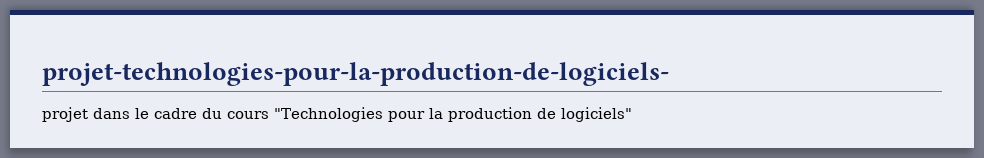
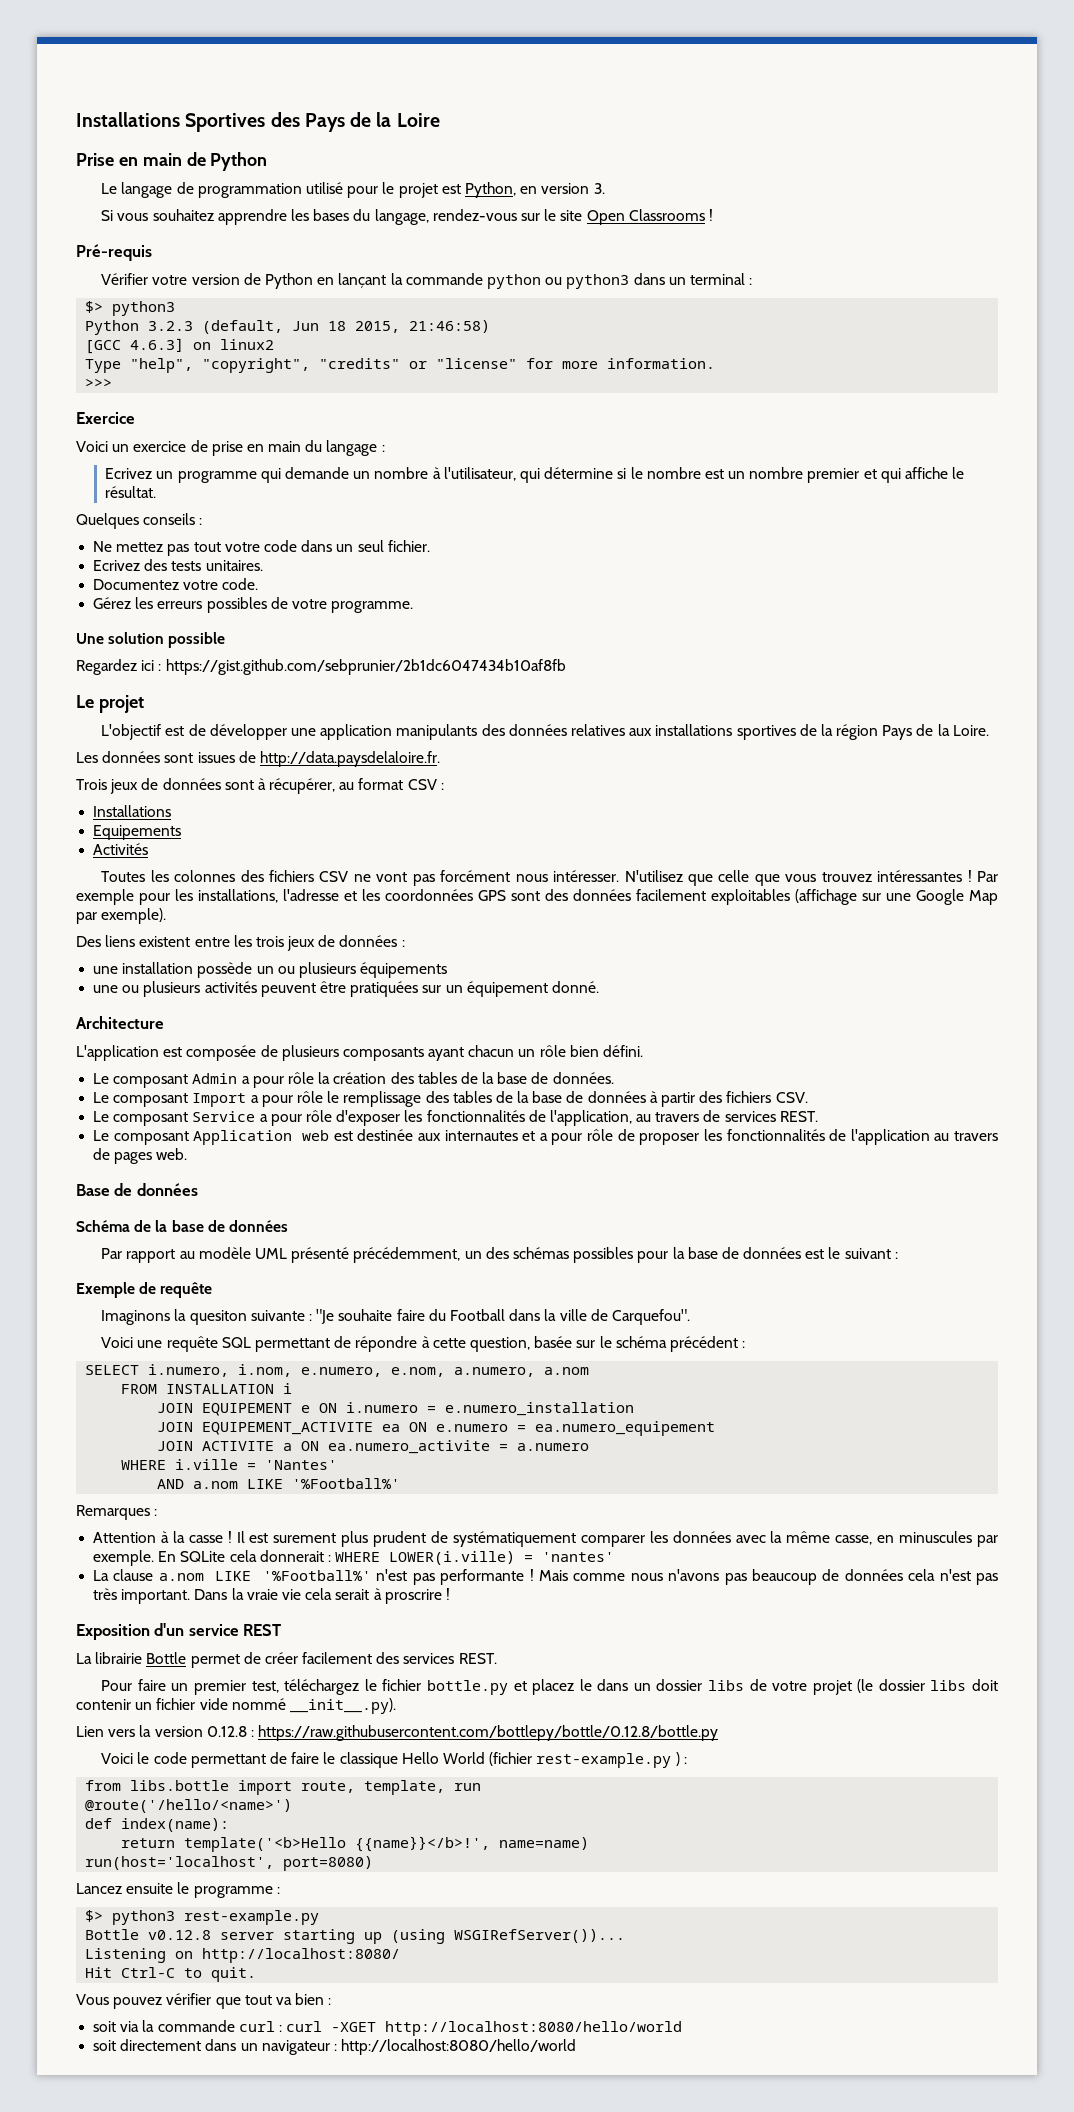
[42,62,669,86] [42,107,632,122] projet-technologies-pour-la-production-de-logiciels- // projet dans le cadre du cours "Technologies pour la production de logiciels" -> [76,112,440,132] [76,152,268,171] [101,182,605,198] [101,209,713,225] [76,244,152,261] [101,273,753,289] [85,301,176,316] [85,320,491,335] [85,338,275,354] [85,358,716,373] [85,378,113,388] [76,412,135,424] [76,440,385,456] [105,467,965,483] [105,486,157,498] [76,513,203,529] [93,540,430,556] [93,559,263,571] [93,578,259,590] [93,597,414,613] [76,632,226,648] [76,659,566,675] [76,695,144,713] [101,724,989,740] [76,751,440,767] [76,778,444,794] [93,805,172,817] [93,825,182,840] [93,843,149,855] [101,870,998,886] [76,889,998,905] [76,908,167,924] [76,935,405,951] [93,962,448,978] [93,981,599,997] [76,1016,164,1029] [76,1045,644,1061] [93,1072,614,1088] [93,1091,808,1107] [93,1110,818,1126] [93,1129,998,1145] [93,1148,188,1164] [76,1183,198,1196] [76,1220,288,1232] [101,1247,898,1263] [76,1282,213,1298] [101,1309,690,1325] [101,1336,746,1352] [85,1364,590,1377] [121,1383,293,1394] [157,1402,635,1416] [157,1421,716,1436] [157,1440,590,1454] [121,1459,338,1470] [157,1478,401,1489] [76,1505,158,1520] [93,1531,999,1547] [93,1550,615,1566] [93,1569,999,1585] [93,1588,450,1604] [76,1623,282,1640] [76,1652,497,1668] [101,1679,999,1695] [76,1698,396,1714] [76,1725,719,1741] [101,1752,687,1768] [85,1780,482,1795] [85,1799,293,1813] [85,1818,230,1832] [121,1836,590,1852] [85,1856,374,1871] [76,1882,280,1898] [85,1910,320,1925] [85,1929,626,1944] [85,1948,401,1963] [85,1967,257,1982] [76,1993,332,2009] [93,2020,683,2036] [93,2039,577,2055] Installations Sportives des Pays de la Loire // Prise en main de Python // Le langage de programmation utilisé pour le projet est Python, en version 3. // Si vous souhaitez apprendre les bases du langage, rendez-vous sur le site Open Classrooms ! // Pré-requis // Vérifier votre version de Python en lançant la commande python ou python3 dans un terminal : // $> python3 // Python 3.2.3 (default, Jun 18 2015, 21:46:58) // [GCC 4.6.3] on linux2 // Type "help", "copyright", "credits" or "license" for more information. // >>> // Exercice // Voici un exercice de prise en main du langage : // Ecrivez un programme qui demande un nombre à l'utilisateur, qui détermine si le nombre est un nombre premier et qui affiche le résultat. // Quelques conseils : // Ne mettez pas tout votre code dans un seul fichier. // Ecrivez des tests unitaires. // Documentez votre code. // Gérez les erreurs possibles de votre programme. // Une solution possible // Regardez ici : https://gist.github.com/sebprunier/2b1dc6047434b10af8fb // Le projet // L'objectif est de développer une application manipulants des données relatives aux installations sportives de la région Pays de la Loire. // Les données sont issues de http://data.paysdelaloire.fr. // Trois jeux de données sont à récupérer, au format CSV : // Installations // Equipements // Activités // Toutes les colonnes des fichiers CSV ne vont pas forcément nous intéresser. N'utilisez que celle que vous trouvez intéressantes ! Par exemple pour les installations, l'adresse et les coordonnées GPS sont des données facilement exploitables (affichage sur une Google Map par exemple). // Des liens existent entre les trois jeux de données : // une installation possède un ou plusieurs équipements // une ou plusieurs activités peuvent être pratiquées sur un équipement donné. // Architecture // L'application est composée de plusieurs composants ayant chacun un rôle bien défini. // Le composant Admin a pour rôle la création des tables de la base de données. // Le composant Import a pour rôle le remplissage des tables de la base de données à partir des fichiers CSV. // Le composant Service a pour rôle d'exposer les fonctionnalités de l'application, au travers de services REST. // Le composant Application web est destinée aux internautes et a pour rôle de proposer les fonctionnalités de l'application au travers de pages web. // Base de données // Schéma de la base de données // Par rapport au modèle UML présenté précédemment, un des schémas possibles pour la base de données est le suivant : // Exemple de requête // Imaginons la quesiton suivante : "Je souhaite faire du Football dans la ville de Carquefou". // Voici une requête SQL permettant de répondre à cette question, basée sur le schéma précédent : // SELECT i.numero, i.nom, e.numero, e.nom, a.numero, a.nom // FROM INSTALLATION i // JOIN EQUIPEMENT e ON i.numero = e.numero_installation // JOIN EQUIPEMENT_ACTIVITE ea ON e.numero = ea.numero_equipement // JOIN ACTIVITE a ON ea.numero_activite = a.numero // WHERE i.ville = 'Nantes' // AND a.nom LIKE '%Football%' // Remarques : // Attention à la casse ! Il est surement plus prudent de systématiquement comparer les données avec la même casse, en minuscules par exemple. En SQLite cela donnerait : WHERE LOWER(i.ville) = 'nantes' // La clause a.nom LIKE '%Football%' n'est pas performante ! Mais comme nous n'avons pas beaucoup de données cela n'est pas très important. Dans la vraie vie cela serait à proscrire ! // Exposition d'un service REST // La librairie Bottle permet de créer facilement des services REST. // Pour faire un premier test, téléchargez le fichier bottle.py et placez le dans un dossier libs de votre projet (le dossier libs doit contenir un fichier vide nommé __init__.py). // Lien vers la version 0.12.8 : https://raw.githubusercontent.com/bottlepy/bottle/0.12.8/bottle.py // Voici le code permettant de faire le classique Hello World (fichier rest-example.py ) : // from libs.bottle import route, template, run // @route('/hello/<name>') // def index(name): // return template('<b>Hello {{name}}</b>!', name=name) // run(host='localhost', port=8080) // Lancez ensuite le programme : // $> python3 rest-example.py // Bottle v0.12.8 server starting up (using WSGIRefServer())... // Listening on http://localhost:8080/ // Hit Ctrl-C to quit. // Vous pouvez vérifier que tout va bien : // soit via la commande curl : curl -XGET http://localhost:8080/hello/world // soit directement dans un navigateur : http://localhost:8080/hello/world

